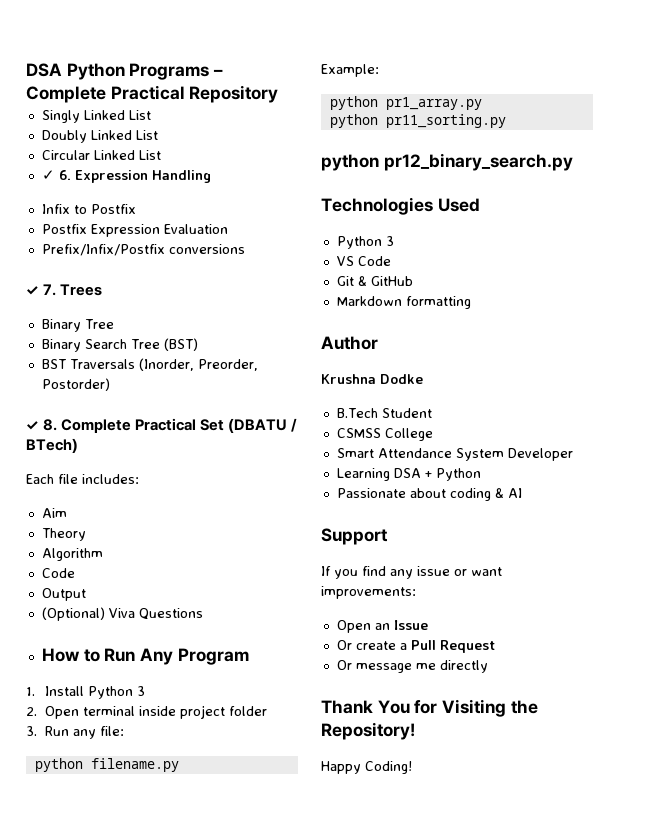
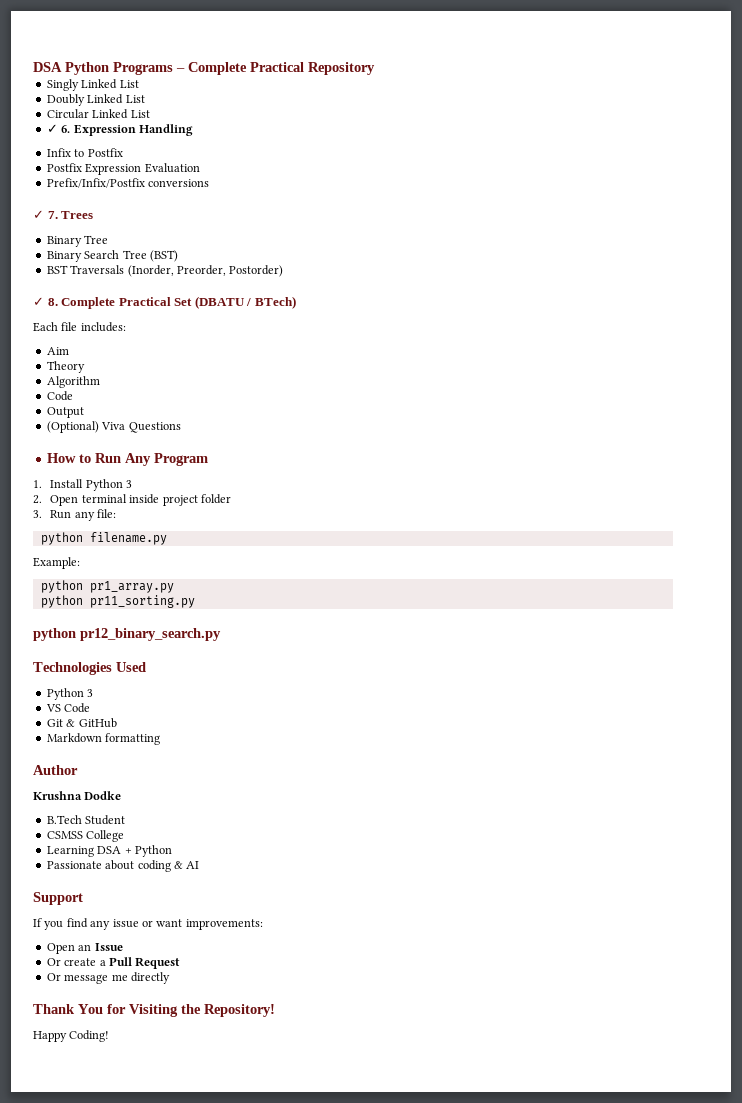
[336,448,573,461] // Smart Attendance System Developer -> (125, 836) none

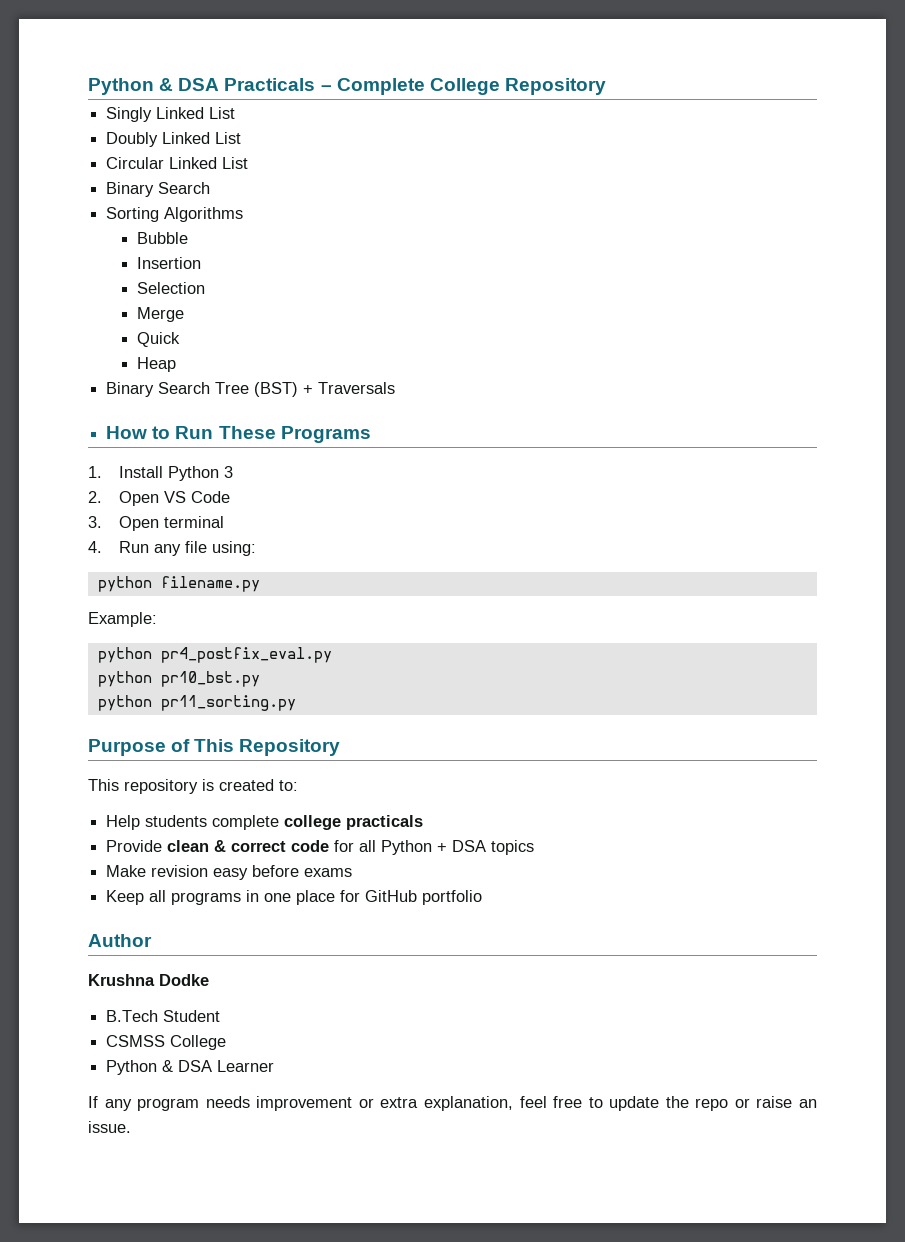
[33,62,173,75] DSA Python Programs -> [88,78,316,95] Python & DSA Practicals
[250,62,304,72] Practical -> [429,78,500,95] College
[46,124,193,136] [46,148,123,157] [46,163,200,175] [46,178,210,188] [33,210,94,219] [46,235,109,247] ✓ 6. Expression Handling // Infix to Postfix // Postfix Expression Evaluation // Prefix/Infix/Postfix conversions // ✓ 7. Trees // Binary Tree -> [106,182,211,197] [106,207,244,222] [137,232,189,244] [137,257,202,269] [137,282,206,294] [137,307,185,322] [137,332,181,347] [137,357,177,372] Binary Search // Sorting Algorithms // Bubble // Insertion // Selection // Merge // Quick // Heap
[46,265,68,274] // BST -> [303,385,314,394] +
[127,265,284,277] [33,296,296,309] [33,322,126,332] [46,347,69,355] [46,361,85,373] [46,376,100,388] [46,391,73,401] [46,407,84,418] [46,421,181,433] (Inorder, Preorder, Postorder) // ✓ 8. Complete Practical Set (DBATU / BTech) // Each file includes: // Aim // Theory // Algorithm // Code // Output // (Optional) Viva Questions -> (396, 388) none
[124,453,208,466] Any Program -> [218,426,371,443] These Programs
[81,494,231,506] [33,509,117,521] terminal inside project folder // 3. Run any file: -> [163,491,230,503] [88,516,224,531] [88,541,256,556] VS Code // 3. Open terminal // 4. Run any file using:
[89,581,174,593] pr1_array.py -> [160,647,332,663] [97,671,260,687] pr4_postfix_eval.py // python pr10_bst.py
[33,628,221,641] [33,662,146,675] [46,688,94,700] [45,703,91,713] [46,719,76,727] python pr12_binary_search.py // Technologies Used // Python 3 // VS Code // Git & -> [88,739,341,756] [88,779,298,794] [106,815,424,830] [106,840,535,855] [106,865,353,880] [106,890,361,905] Purpose of This Repository // This repository is created to: // Help students complete college practicals // Provide clean & correct code for all Python + DSA topics // Make revision easy before exams // Keep all programs in one place for
[46,733,161,745] // Markdown formatting -> [422,890,483,905] portfolio
[46,845,172,857] [46,860,200,872] [33,892,83,905] [33,918,263,930] [46,943,123,954] [46,957,181,969] [46,972,170,984] [33,1004,275,1017] [33,1030,110,1042] Learning DSA + Python // Passionate about coding & AI // Support // If you find any issue or want improvements: // Open an Issue // Or create a Pull Request // Or message me directly // Thank You for Visiting the Repository! // Happy Coding! -> [106,1060,275,1075] [88,1096,817,1111] [88,1121,131,1133] Python & DSA Learner // If any program needs improvement or extra explanation, feel free to update the repo or raise an issue.

